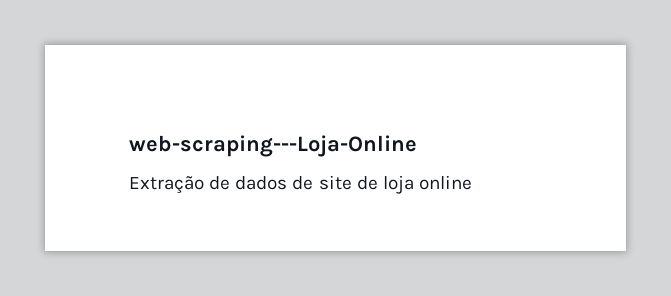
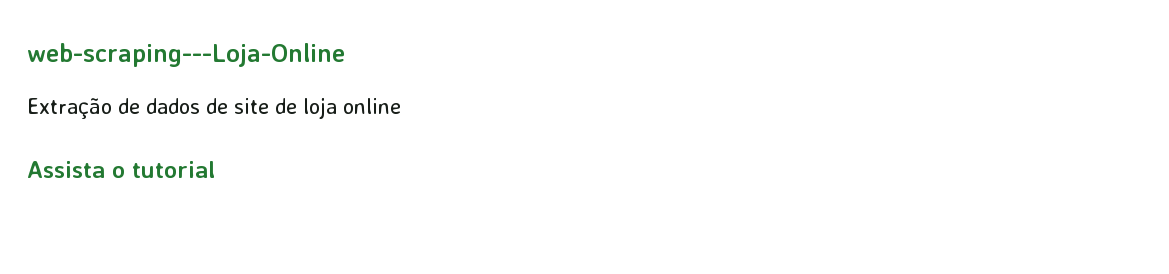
(472, 182) none -> [27,161,215,178] // Assista o tutorial

